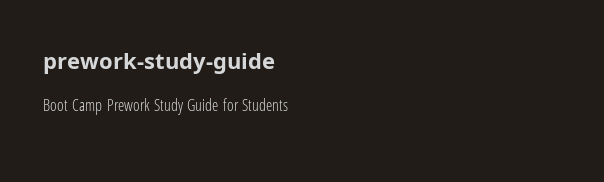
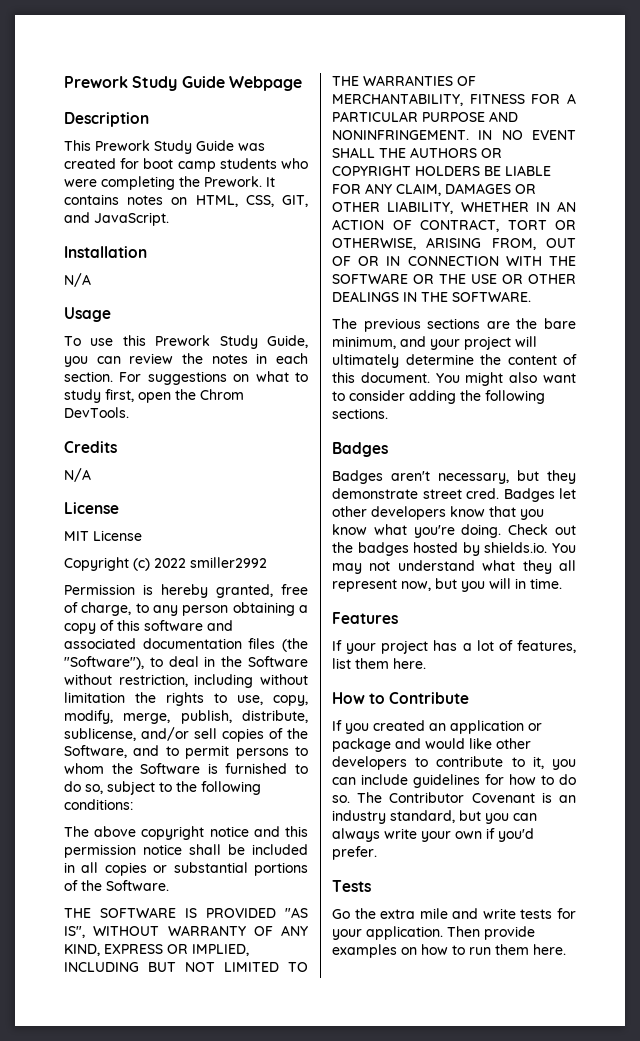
[43,53,275,74] [43,98,288,115] prework-study-guide // Boot Camp Prework Study Guide for Students -> [64,76,302,91] [64,112,149,127] [64,140,265,154] [64,158,308,172] [64,176,275,190] [64,194,308,207] [64,212,169,226] [64,246,147,258] [64,273,91,287] [64,307,111,322] [64,335,308,349] [64,353,308,367] [64,371,308,385] [64,389,244,403] [64,407,129,418] [64,441,117,453] [64,468,91,482] [64,502,119,514] [64,530,142,541] [64,557,267,571] [64,584,308,598] [64,602,308,616] [64,620,233,634] [64,638,308,652] [64,656,308,670] [64,674,308,688] [64,692,308,706] [64,710,308,724] [64,727,308,742] [64,745,308,759] [64,763,308,774] [64,781,261,795] [64,799,133,810] [64,826,308,840] [64,844,308,858] [64,862,308,876] [64,880,169,891] [64,907,308,918] [64,925,308,938] [64,944,249,956] [64,962,308,972] [332,75,476,86] [332,93,576,106] [332,111,518,122] [332,130,576,140] [332,147,502,158] [332,165,551,176] [332,183,536,196] [332,201,576,214] [332,219,576,232] [332,237,576,250] [332,256,576,266] [332,273,576,284] [332,291,531,302] [332,318,576,332] [332,336,537,350] [332,354,577,368] [332,372,576,386] [332,390,545,404] [332,408,388,419] [332,442,388,457] [332,470,576,484] [332,488,576,502] [332,506,544,520] [332,524,576,538] [332,542,576,556] [332,560,576,574] [332,578,562,592] [332,612,398,624] [332,640,576,654] [332,658,426,669] [332,692,470,704] [332,720,542,734] [332,738,531,752] [332,756,576,770] [332,774,576,788] [332,792,576,803] [332,810,537,824] [332,828,534,842] [332,846,377,860] [332,880,371,892] [332,908,576,919] [332,926,535,940] [332,944,566,958] Prework Study Guide Webpage // Description // This Prework Study Guide was created for boot camp students who were completing the Prework. It contains notes on HTML, CSS, GIT, and JavaScript. // Installation // N/A // Usage // To use this Prework Study Guide, you can review the notes in each section. For suggestions on what to study first, open the Chrom DevTools. // Credits // N/A // License // MIT License // Copyright (c) 2022 smiller2992 // Permission is hereby granted, free of charge, to any person obtaining a copy of this software and associated documentation files (the "Software"), to deal in the Software without restriction, including without limitation the rights to use, copy, modify, merge, publish, distribute, sublicense, and/or sell copies of the Software, and to permit persons to whom the Software is furnished to do so, subject to the following conditions: // The above copyright notice and this permission notice shall be included in all copies or substantial portions of the Software. // THE SOFTWARE IS PROVIDED "AS IS", WITHOUT WARRANTY OF ANY KIND, EXPRESS OR IMPLIED, INCLUDING BUT NOT LIMITED TO THE WARRANTIES OF MERCHANTABILITY, FITNESS FOR A PARTICULAR PURPOSE AND NONINFRINGEMENT. IN NO EVENT SHALL THE AUTHORS OR COPYRIGHT HOLDERS BE LIABLE FOR ANY CLAIM, DAMAGES OR OTHER LIABILITY, WHETHER IN AN ACTION OF CONTRACT, TORT OR OTHERWISE, ARISING FROM, OUT OF OR IN CONNECTION WITH THE SOFTWARE OR THE USE OR OTHER DEALINGS IN THE SOFTWARE. // The previous sections are the bare minimum, and your project will ultimately determine the content of this document. You might also want to consider adding the following sections. // Badges // Badges aren't necessary, but they demonstrate street cred. Badges let other developers know that you know what you're doing. Check out the badges hosted by shields.io. You may not understand what they all represent now, but you will in time. // Features // If your project has a lot of features, list them here. // How to Contribute // If you created an application or package and would like other developers to contribute to it, you can include guidelines for how to do so. The Contributor Covenant is an industry standard, but you can always write your own if you'd prefer. // Tests // Go the extra mile and write tests for your application. Then provide examples on how to run them here.

